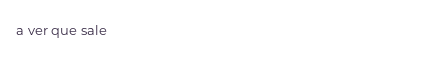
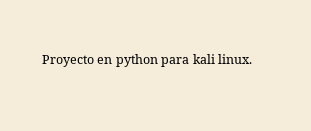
[16,25,107,38] a ver que sale -> [42,54,252,67] Proyecto en python para kali linux.

